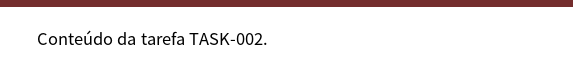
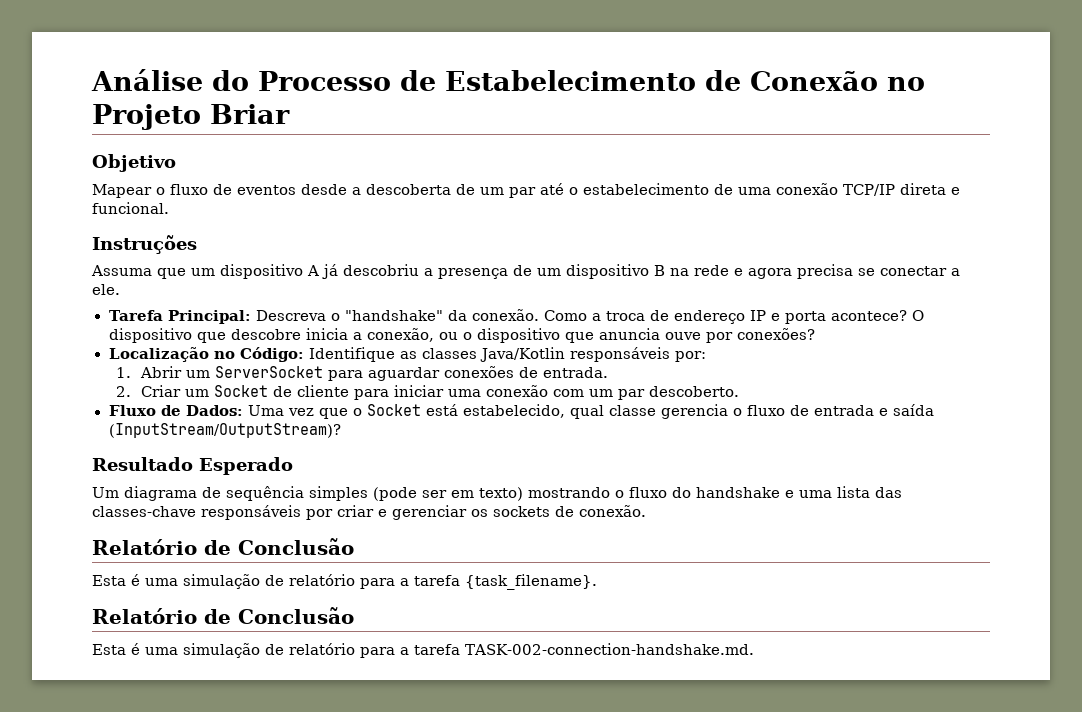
[37,30,269,45] Conteúdo da tarefa TASK-002. -> [91,69,925,91] [92,104,290,130] [92,154,176,172] [92,183,960,198] [92,202,169,214] [92,235,197,254] [91,264,960,279] [92,284,120,295] [108,309,925,324] [108,328,815,343] [108,347,706,362] [116,366,608,381] [116,385,739,400] [108,404,934,419] [108,423,341,438] [92,457,293,475] [92,486,902,501] [92,505,646,520] [92,538,354,555] [92,574,597,590] [92,607,354,624] [92,643,754,658] Análise do Processo de Estabelecimento de Conexão no Projeto Briar // Objetivo // Mapear o fluxo de eventos desde a descoberta de um par até o estabelecimento de uma conexão TCP/IP direta e funcional. // Instruções // Assuma que um dispositivo A já descobriu a presença de um dispositivo B na rede e agora precisa se conectar a ele. // Tarefa Principal: Descreva o "handshake" da conexão. Como a troca de endereço IP e porta acontece? O dispositivo que descobre inicia a conexão, ou o dispositivo que anuncia ouve por conexões? // Localização no Código: Identifique as classes Java/Kotlin responsáveis por: // 1. Abrir um ServerSocket para aguardar conexões de entrada. // 2. Criar um Socket de cliente para iniciar uma conexão com um par descoberto. // Fluxo de Dados: Uma vez que o Socket está estabelecido, qual classe gerencia o fluxo de entrada e saída (InputStream/OutputStream)? // Resultado Esperado // Um diagrama de sequência simples (pode ser em texto) mostrando o fluxo do handshake e uma lista das classes-chave responsáveis por criar e gerenciar os sockets de conexão. // Relatório de Conclusão // Esta é uma simulação de relatório para a tarefa {task_filename}. // Relatório de Conclusão // Esta é uma simulação de relatório para a tarefa TASK-002-connection-handshake.md.

